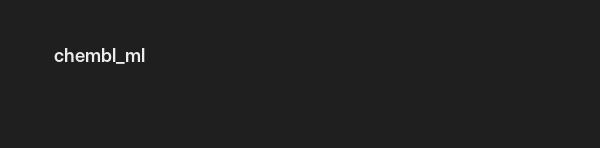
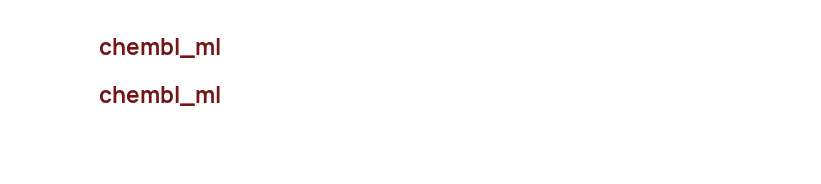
[54,48,145,64] chembl_ml -> [99,38,221,58] [99,86,221,106] chembl_ml // chembl_ml

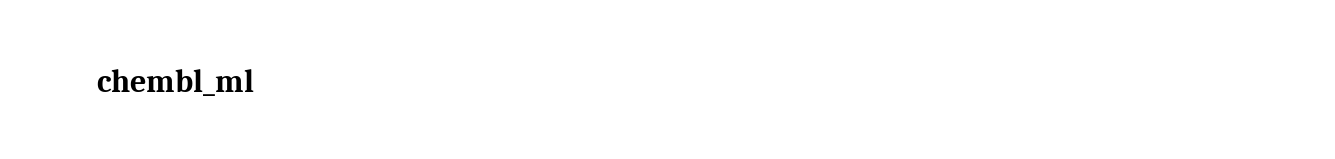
[99,38,221,58] [99,86,221,106] chembl_ml // chembl_ml -> [97,69,254,96] chembl_ml

